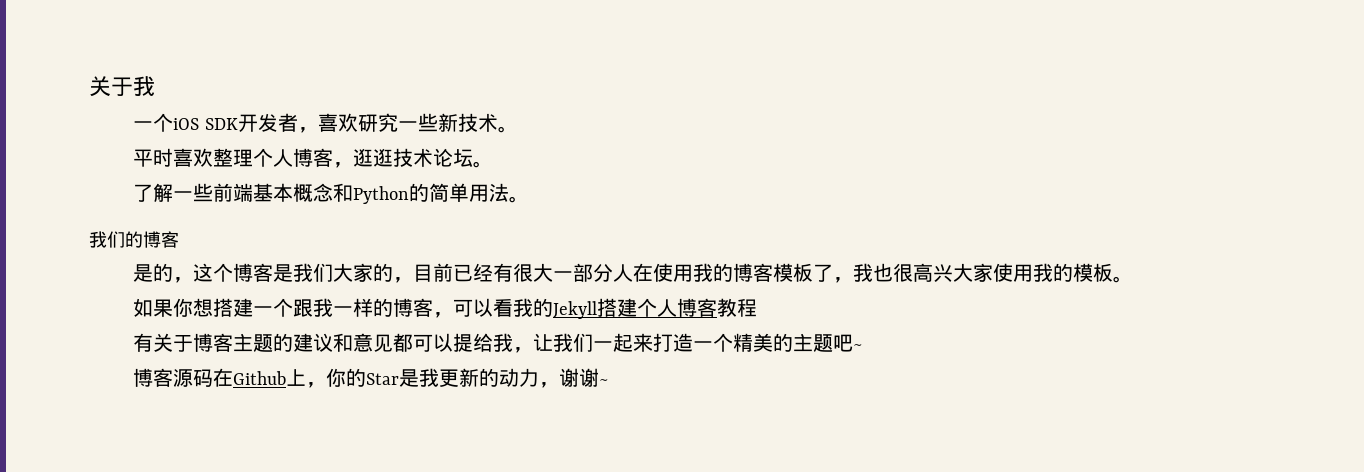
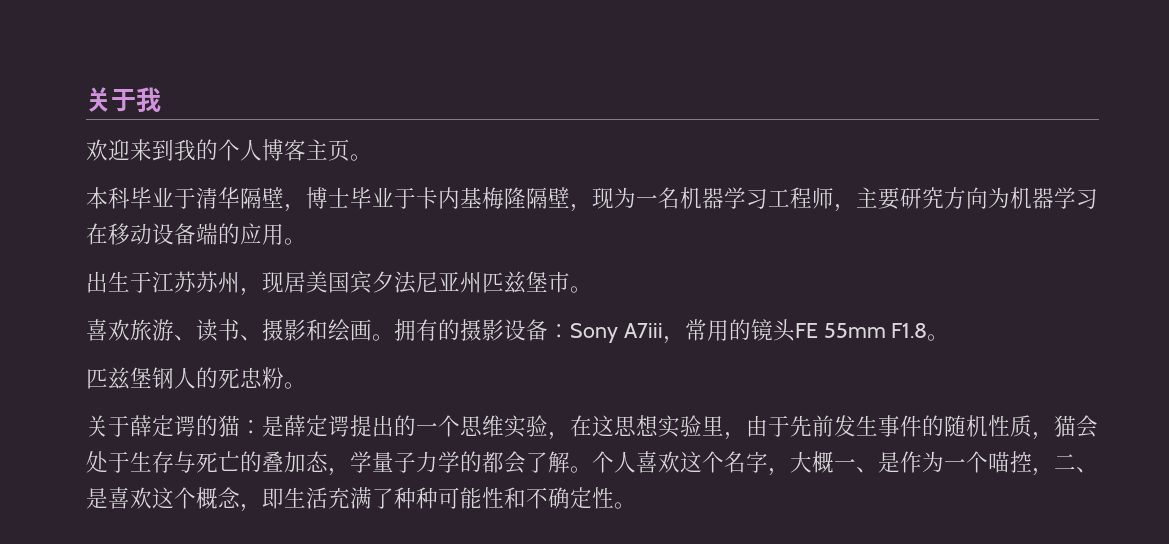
[133,113,518,133] [133,148,494,168] [133,183,530,204] [89,231,179,248] [133,263,1134,283] [133,298,758,319] [133,333,864,353] [133,368,610,388] 一个iOS SDK开发者，喜欢研究一些新技术。 // 平时喜欢整理个人博客，逛逛技术论坛。 // 了解一些前端基本概念和Python的简单用法。 // 我们的博客 // 是的，这个博客是我们大家的，目前已经有很大一部分人在使用我的博客模板了，我也很高兴大家使用我的模板。 // 如果你想搭建一个跟我一样的博客，可以看我的Jekyll搭建个人博客教程 // 有关于博客主题的建议和意见都可以提给我，让我们一起来打造一个精美的主题吧~ // 博客源码在Github上，你的Star是我更新的动力，谢谢~ -> [86,139,372,161] [86,187,1098,212] [86,223,306,245] [86,271,592,296] [86,319,950,344] [86,367,306,390] [86,415,1098,440] [86,451,1098,476] [86,487,636,512] 欢迎来到我的个人博客主页。 // 本科毕业于清华隔壁，博士毕业于卡内基梅隆隔壁，现为一名机器学习工程师，主要研究方向为机器学习在移动设备端的应用。 // 出生于江苏苏州，现居美国宾夕法尼亚州匹兹堡市。 // 喜欢旅游、读书、摄影和绘画。拥有的摄影设备：Sony A7iii，常用的镜头FE 55mm F1.8。 // 匹兹堡钢人的死忠粉。 // 关于薛定谔的猫：是薛定谔提出的一个思维实验，在这思想实验里，由于先前发生事件的随机性质，猫会处于生存与死亡的叠加态，学量子力学的都会了解。个人喜欢这个名字，大概一、是作为一个喵控，二、是喜欢这个概念，即生活充满了种种可能性和不确定性。

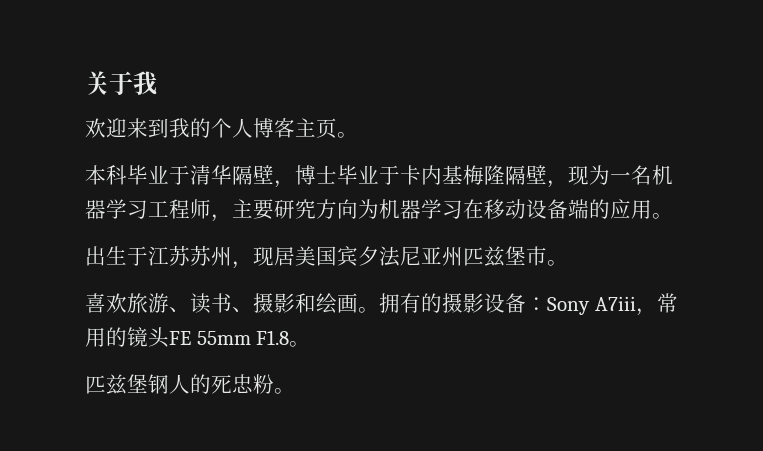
[86,415,1098,440] [86,451,1098,476] [86,487,636,512] // 关于薛定谔的猫：是薛定谔提出的一个思维实验，在这思想实验里，由于先前发生事件的随机性质，猫会处于生存与死亡的叠加态，学量子力学的都会了解。个人喜欢这个名字，大概一、是作为一个喵控，二、是喜欢这个概念，即生活充满了种种可能性和不确定性。 -> (295, 391) none

